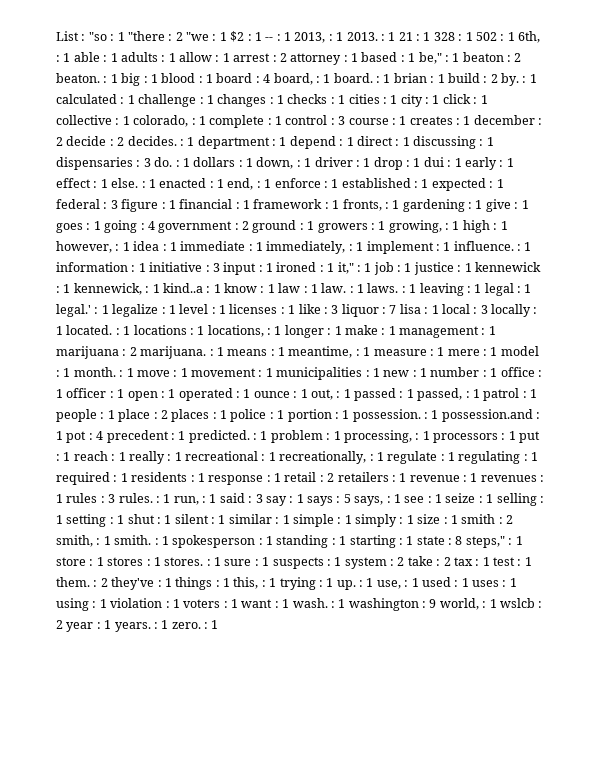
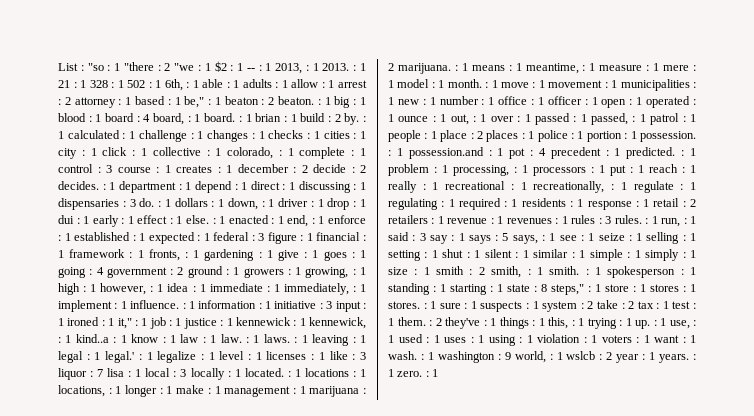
(351, 393) none -> [490,114,531,122] over : 1

